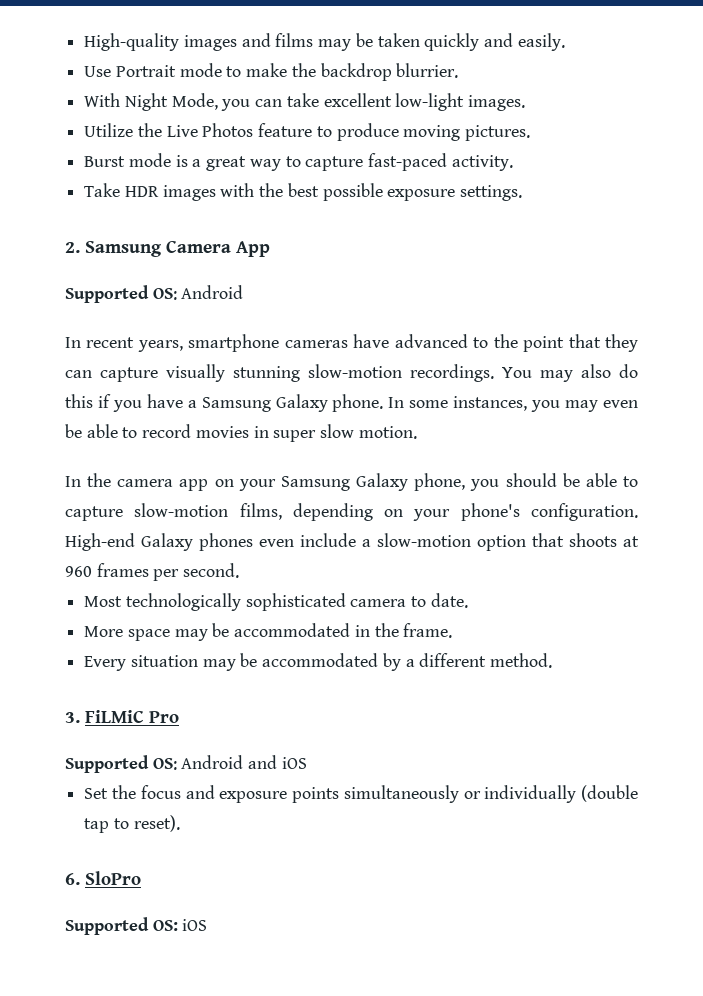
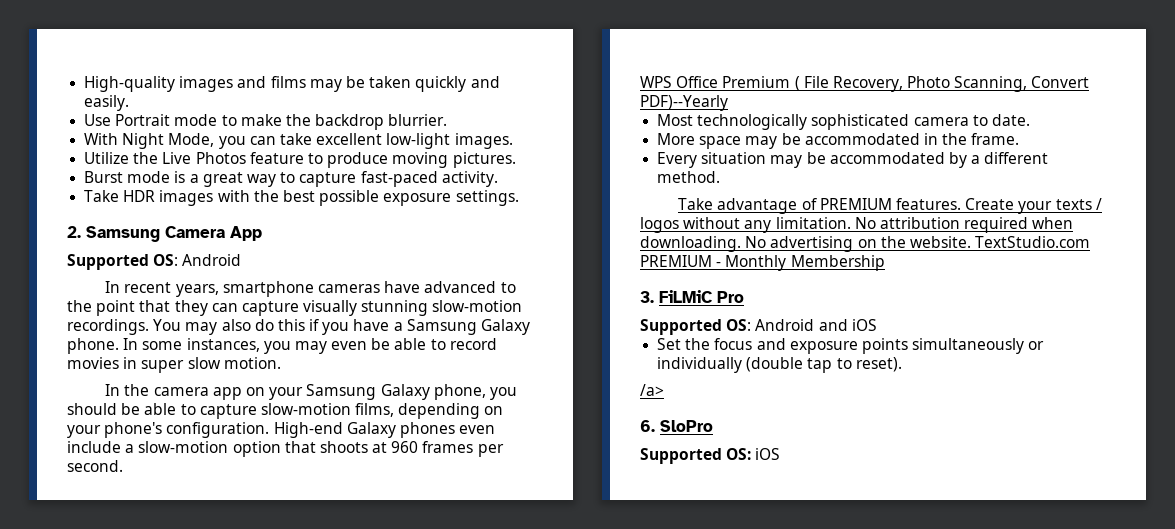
(240, 570) none -> [640,76,1090,92] [640,95,728,111] // WPS Office Premium ( File Recovery, Photo Scanning, Convert PDF)--Yearly
(553, 660) none -> [678,198,1102,214] [640,217,1074,233] [640,236,1091,252] [640,255,885,271] // Take advantage of PREMIUM features. Create your texts / logos without any limitation. No attribution required when downloading. No advertising on the website. TextStudio.com PREMIUM - Monthly Membership
(180, 823) none -> [640,384,664,396] // /a>

